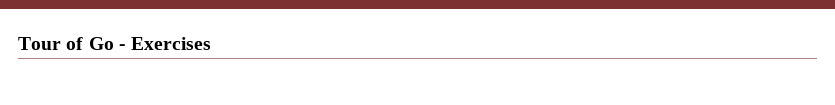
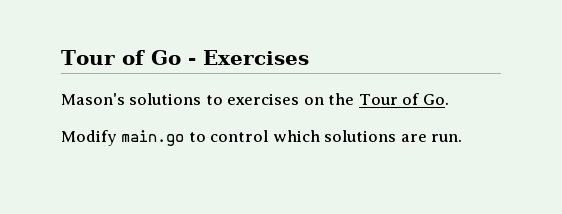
(212, 43) none -> [61,93,449,105] [61,130,463,146] // Mason's solutions to exercises on the Tour of Go. // Modify main.go to control which solutions are run.

